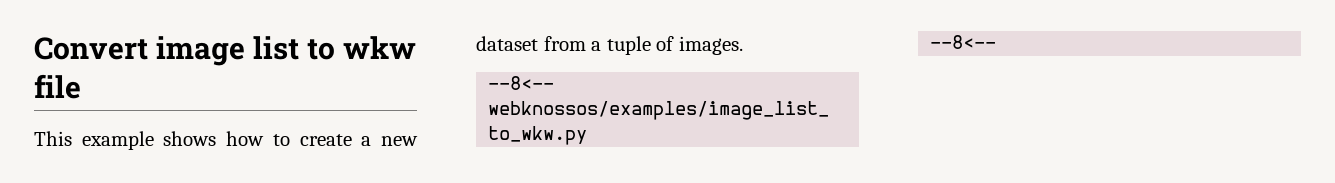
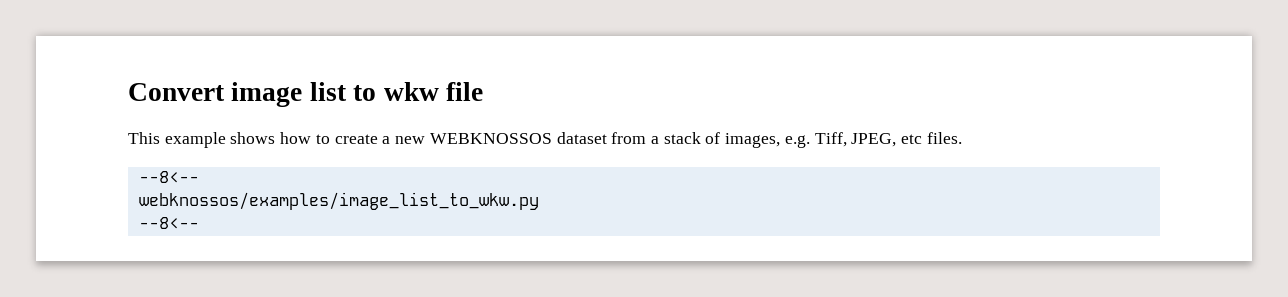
(419, 141) none -> [429,133,552,144] WEBKNOSSOS
[606,36,743,55] tuple of images. -> [663,132,962,148] stack of images, e.g. Tiff, JPEG, etc files.

